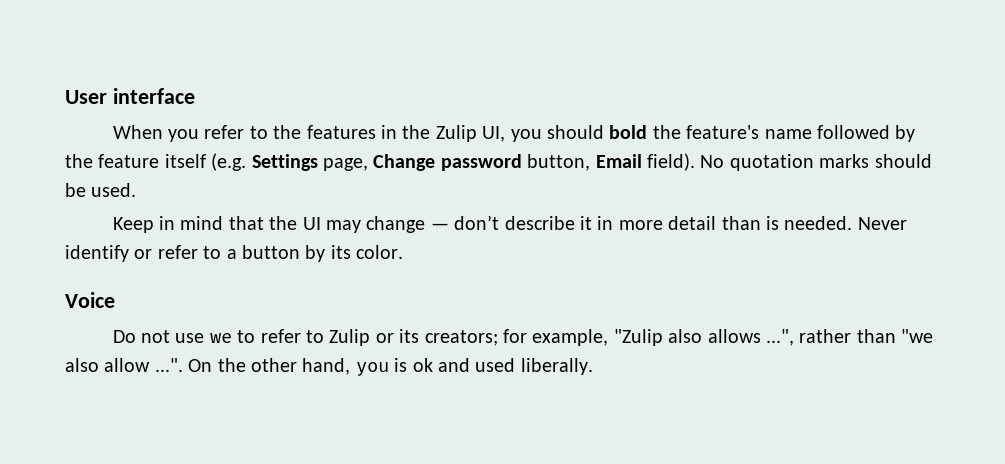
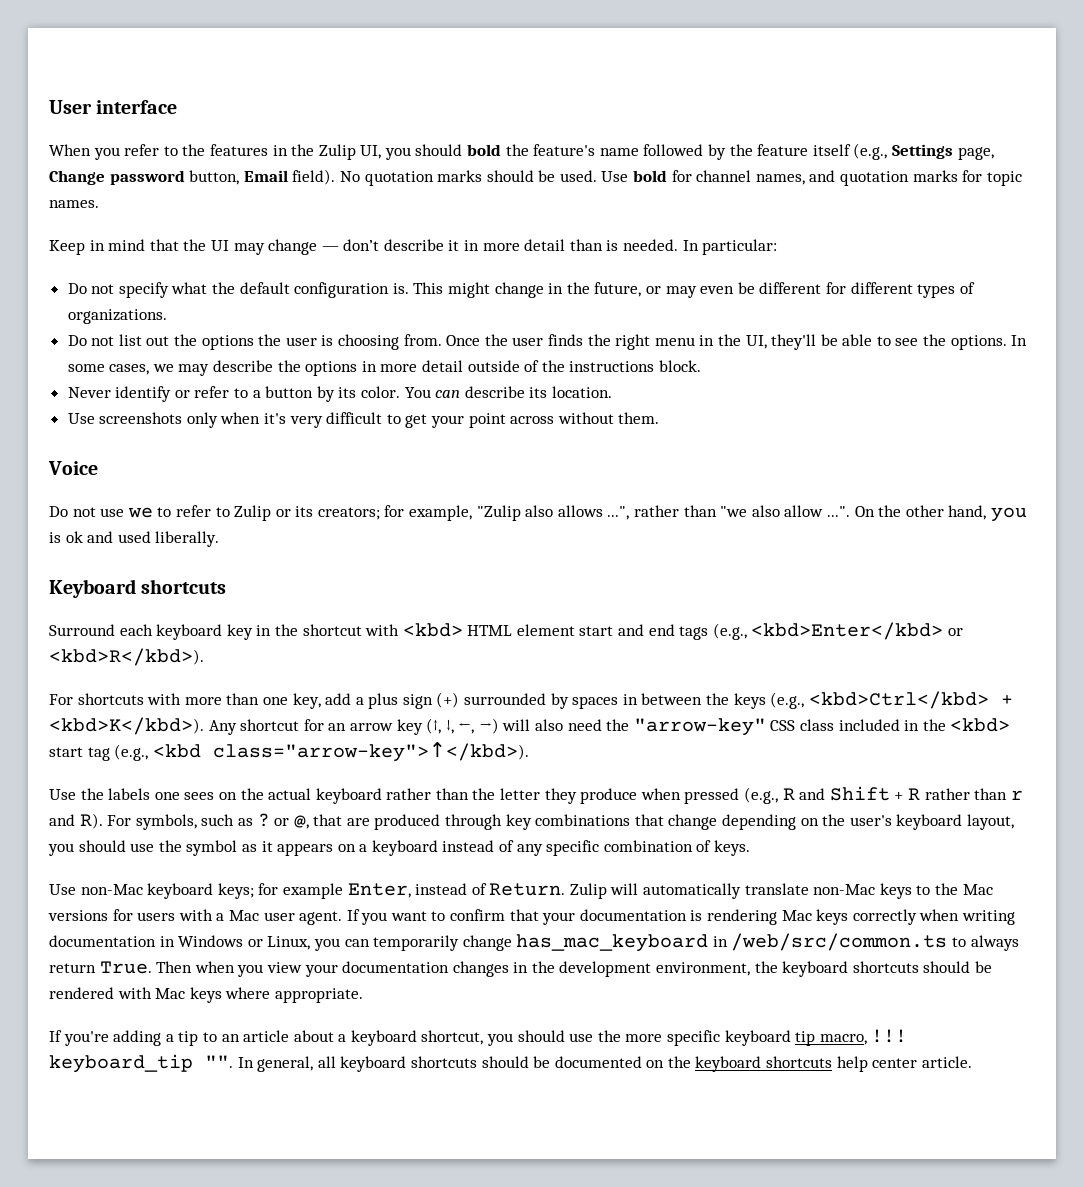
[211,153,247,171] (e.g. -> [853,143,888,160] (e.g.,
(137, 190) none -> [601,170,1022,186] [49,200,99,208] Use bold for channel names, and quotation marks for topic names.
(853, 223) none -> [682,239,778,255] [67,282,975,298] [67,309,167,324] [67,334,1028,350] [67,360,701,376] In particular: // Do not specify what the default configuration is. This might change in the future, or may even be different for different types of organizations. // Do not list out the options the user is choosing from. Once the user finds the right menu in the UI, they'll be able to see the options. In some cases, we may describe the options in more detail outside of the instructions block. //
(404, 252) none -> [404,386,612,398] [67,412,660,428] You can describe its location. // Use screenshots only when it's very difficult to get your point across without them.
(593, 366) none -> [49,579,227,598] [49,622,964,640] [49,648,204,666] [49,691,1013,709] [49,717,1011,736] [49,742,529,762] [49,786,1023,804] [49,813,1014,830] [48,840,751,856] [49,883,993,899] [48,909,1015,925] [49,933,1019,952] [49,961,993,977] [49,987,363,1003] [49,1029,908,1046] [49,1054,972,1073] // Keyboard shortcuts // Surround each keyboard key in the shortcut with <kbd> HTML element start and end tags (e.g., <kbd>Enter</kbd> or <kbd>R</kbd>). // For shortcuts with more than one key, add a plus sign (+) surrounded by spaces in between the keys (e.g., <kbd>Ctrl</kbd> + <kbd>K</kbd>). Any shortcut for an arrow key (↑, ↓, ←, →) will also need the "arrow-key" CSS class included in the <kbd> start tag (e.g., <kbd class="arrow-key">↑</kbd>). // Use the labels one sees on the actual keyboard rather than the letter they produce when pressed (e.g., R and Shift + R rather than r and R). For symbols, such as ? or @, that are produced through key combinations that change depending on the user's keyboard layout, you should use the symbol as it appears on a keyboard instead of any specific combination of keys. // Use non-Mac keyboard keys; for example Enter, instead of Return. Zulip will automatically translate non-Mac keys to the Mac versions for users with a Mac user agent. If you want to confirm that your documentation is rendering Mac keys correctly when writing documentation in Windows or Linux, you can temporarily change has_mac_keyboard in /web/src/common.ts to always return True. Then when you view your documentation changes in the development environment, the keyboard shortcuts should be rendered with Mac keys where appropriate. // If you're adding a tip to an article about a keyboard shortcut, you should use the more specific keyboard tip macro, !!! keyboard_tip "". In general, all keyboard shortcuts should be documented on the keyboard shortcuts help center article.

